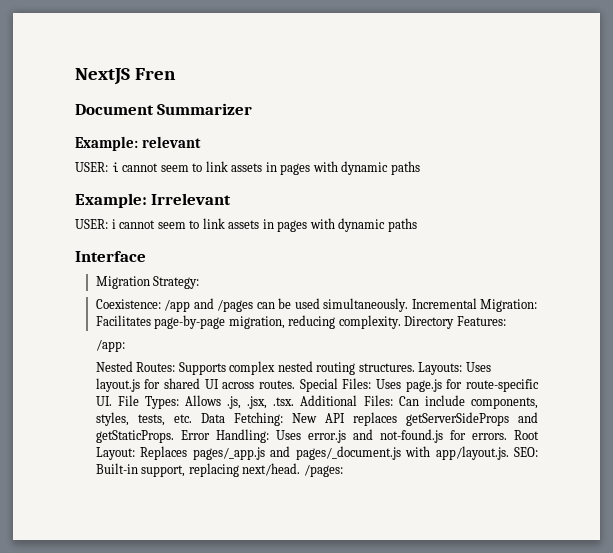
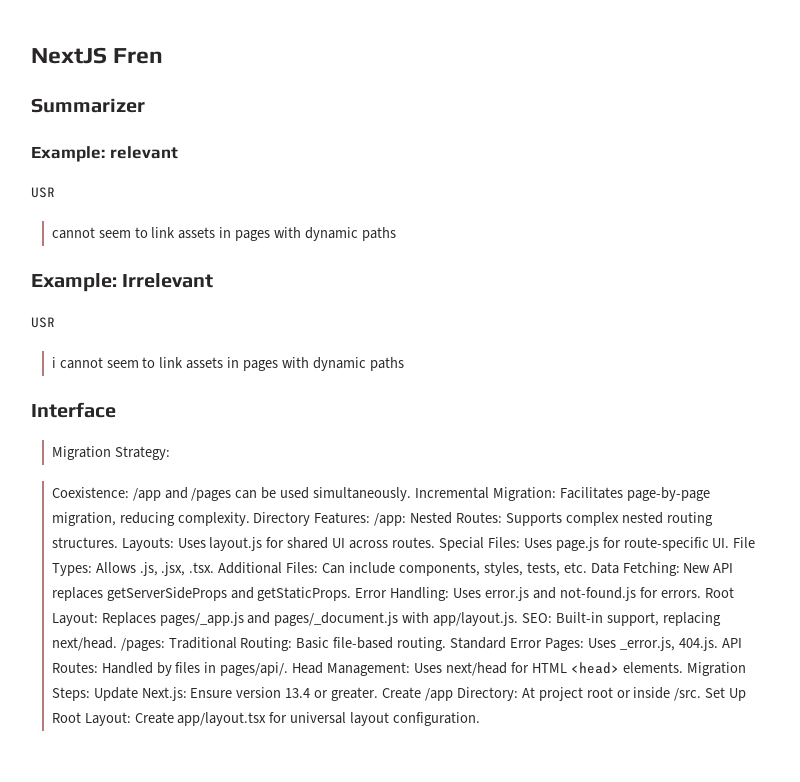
[75,104,154,115] Document -> (164, 56) none
[75,162,119,172] USER: i -> [31,187,55,198] USR //
[75,219,108,229] USER: -> [31,317,55,328] USR //
(506, 321) // -> (371, 518) none
(125, 345) // -> (407, 519) none
(343, 470) none -> [168,637,742,651] [51,662,746,676] [51,687,747,701] [51,712,481,726] Traditional Routing: Basic file-based routing. Standard Error Pages: Uses _error.js, 404.js. API Routes: Handled by files in pages/api/. Head Management: Uses next/head for HTML <head> elements. Migration Steps: Update Next.js: Ensure version 13.4 or greater. Create /app Directory: At project root or inside /src. Set Up Root Layout: Create app/layout.tsx for universal layout configuration.

